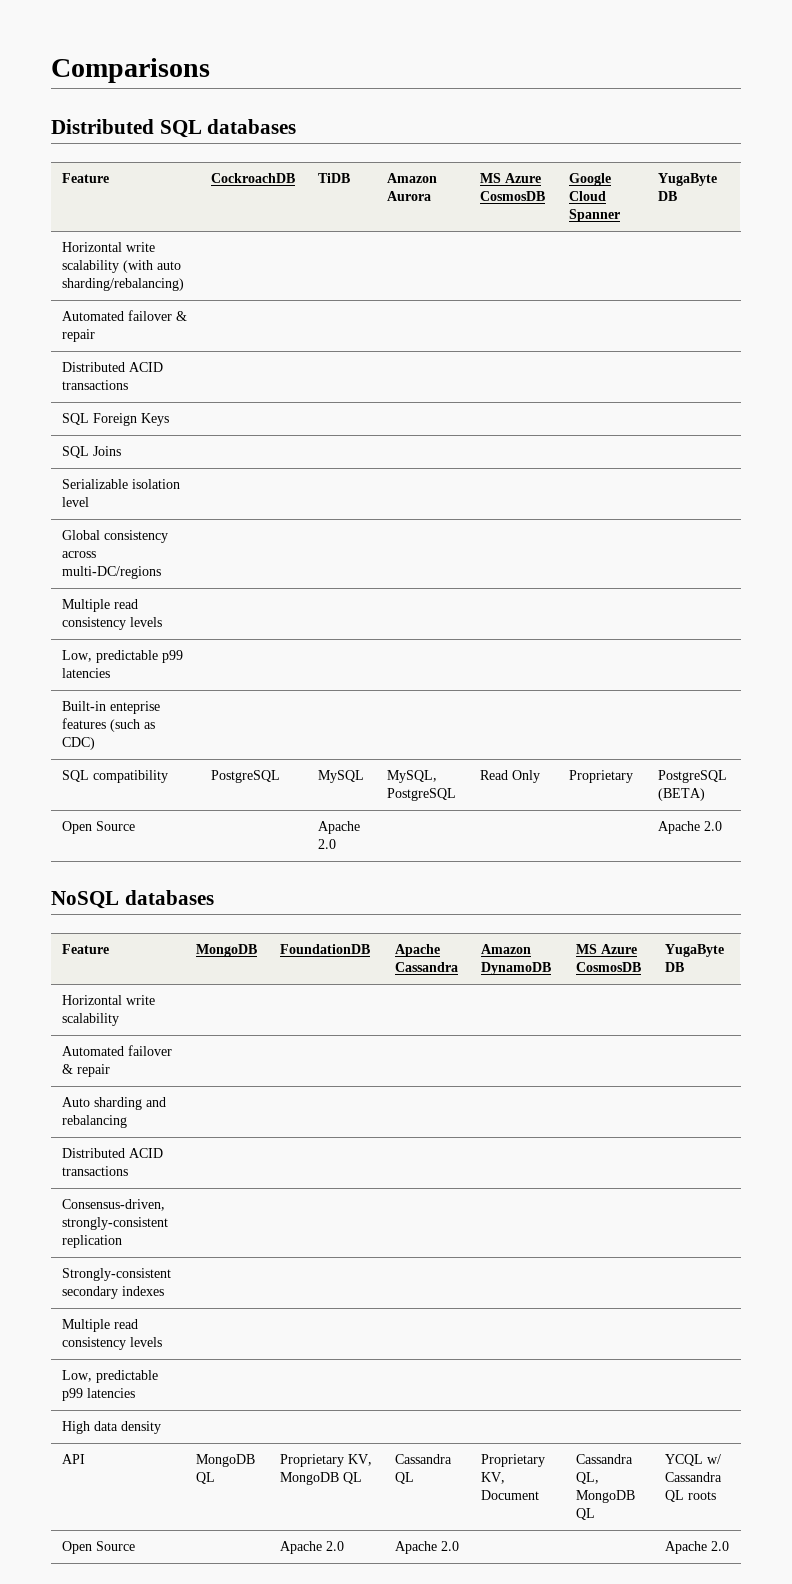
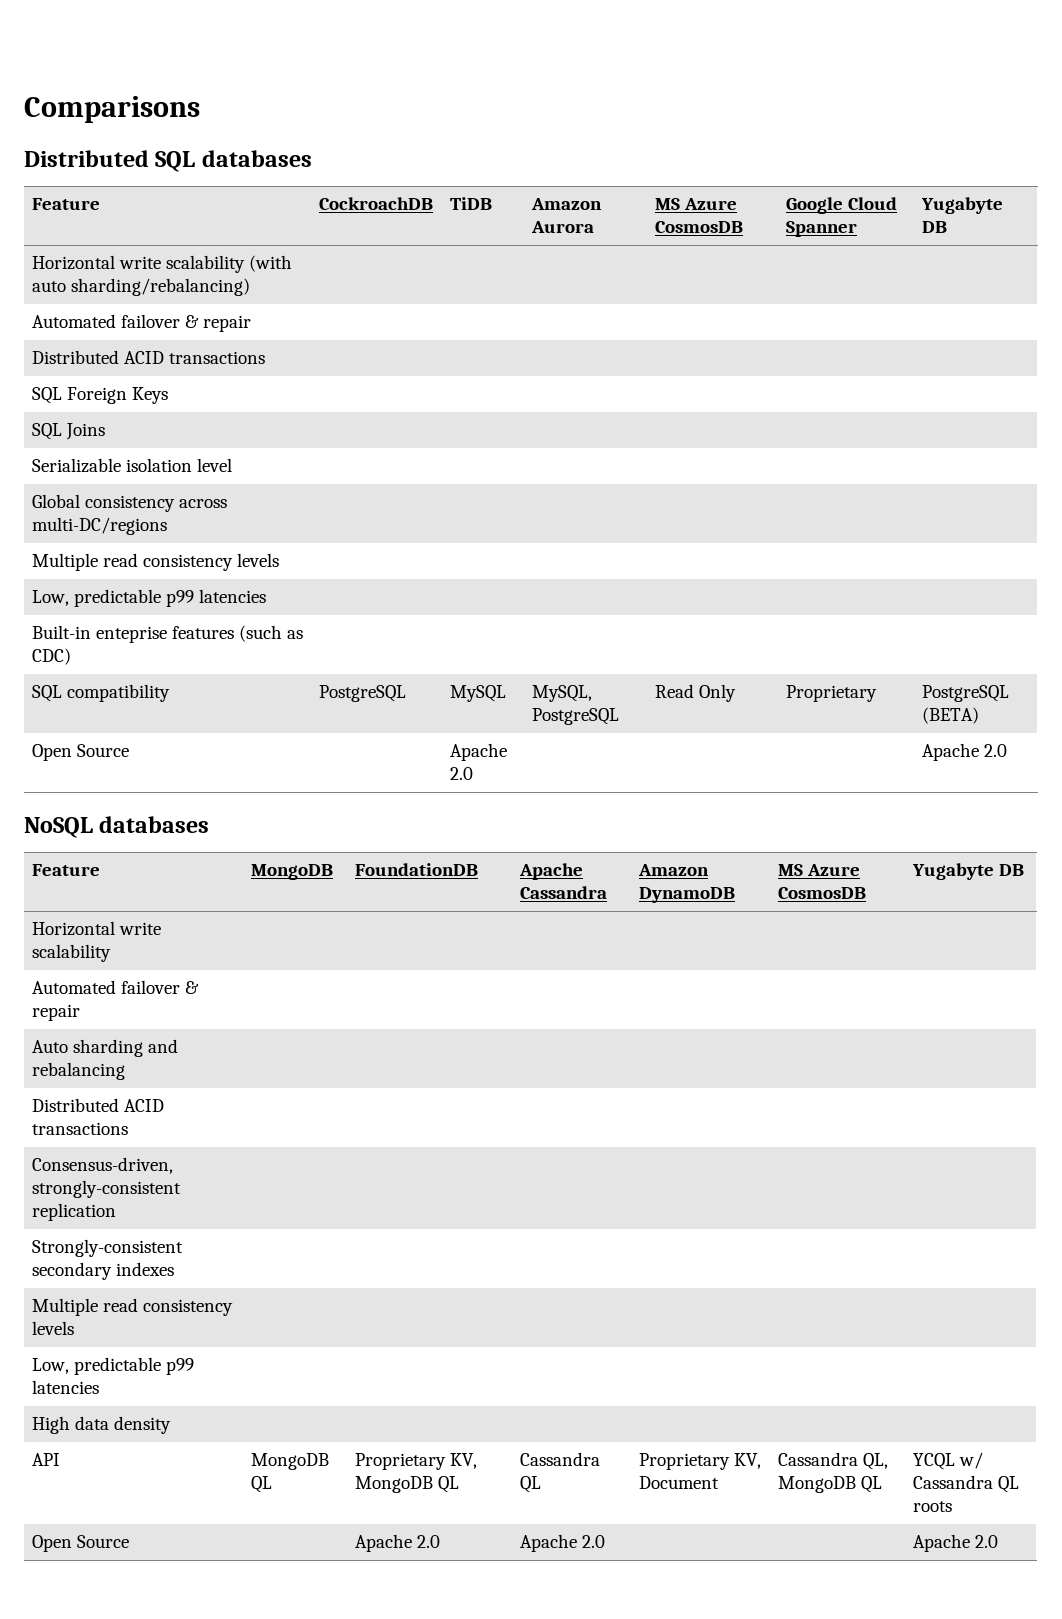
[657,173,717,186] YugaByte -> [920,197,1003,214] Yugabyte
[664,944,724,957] YugaByte -> [911,863,994,880] Yugabyte

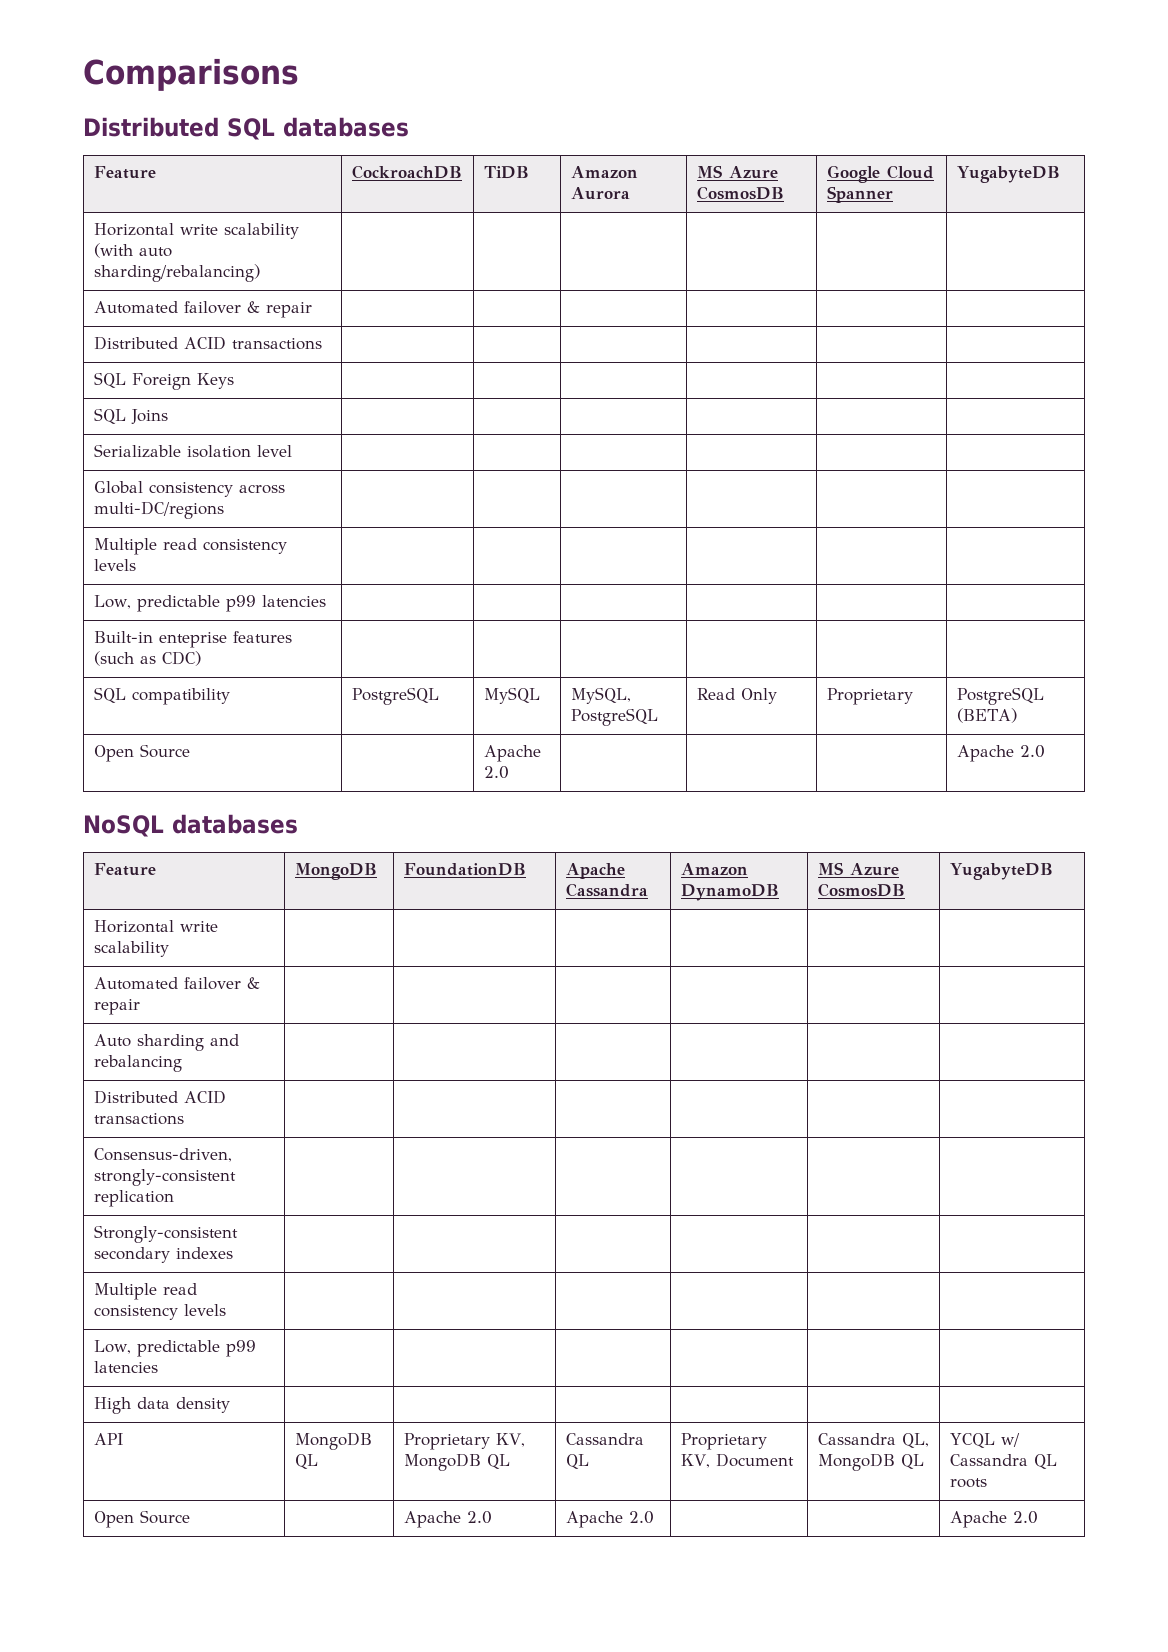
[920,197,1003,214] [921,221,947,233] Yugabyte DB -> [956,166,1060,183] YugabyteDB
[911,863,1024,880] Yugabyte DB -> [949,863,1053,880] YugabyteDB

